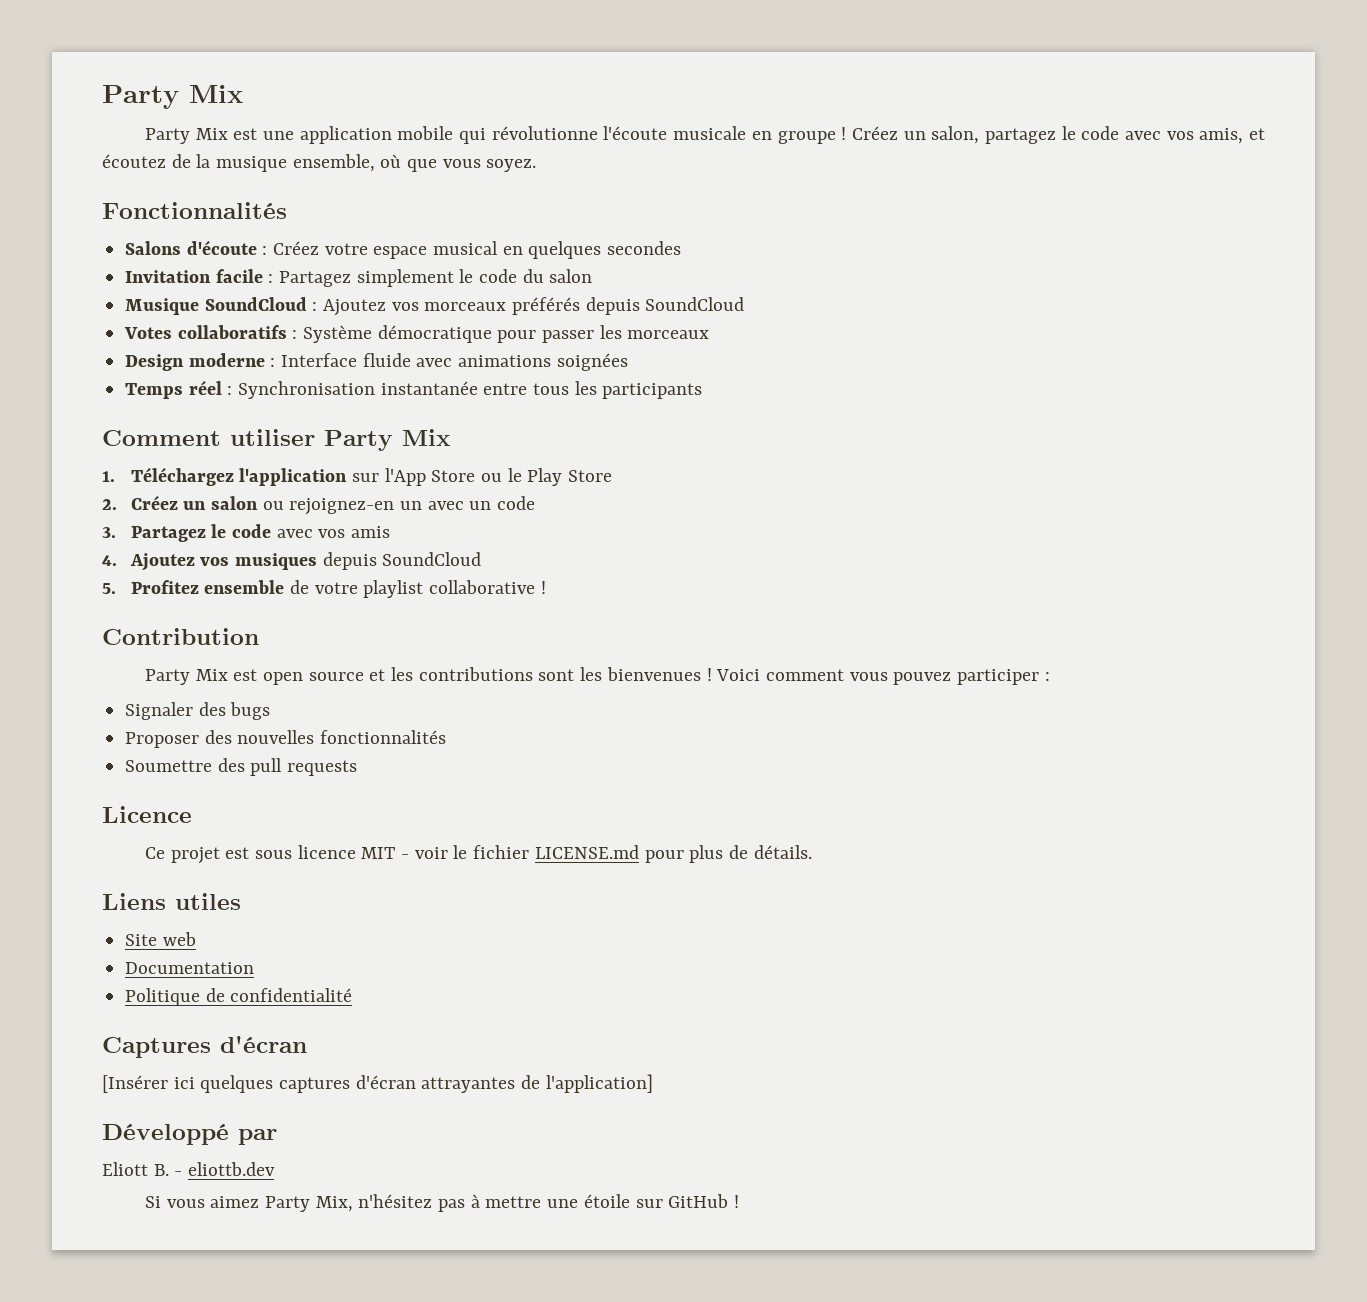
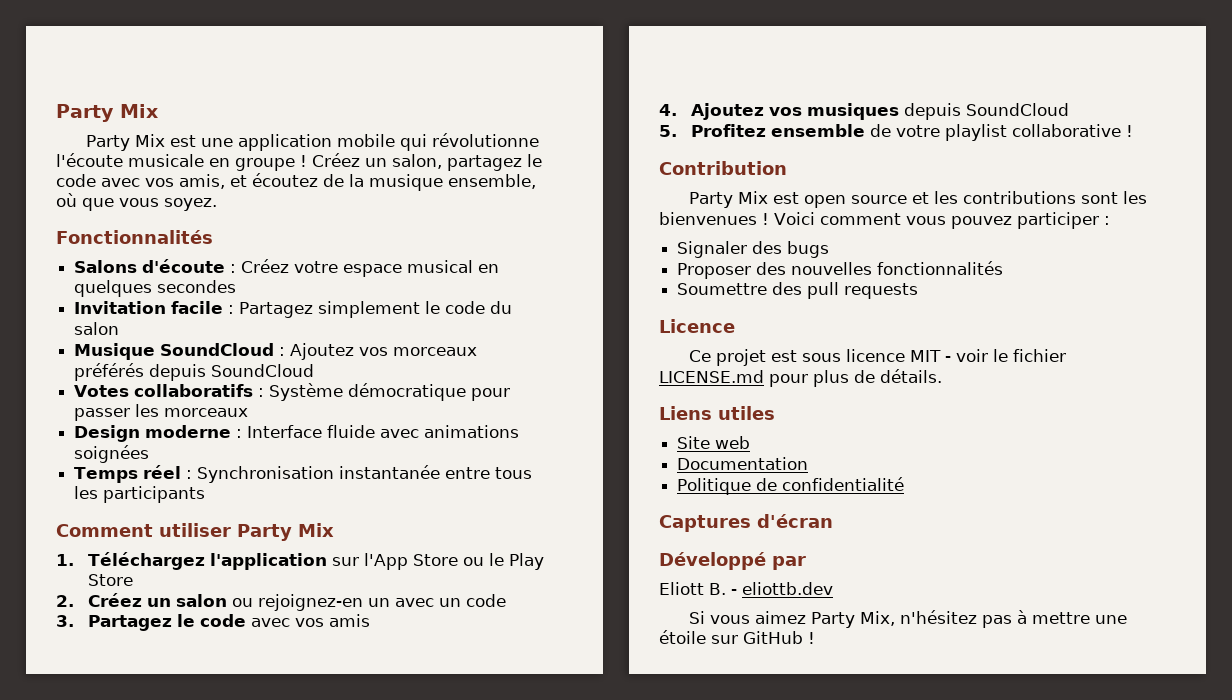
[102,1074,653,1093] // [Insérer ici quelques captures d'écran attrayantes de l'application] -> (833, 521) none

